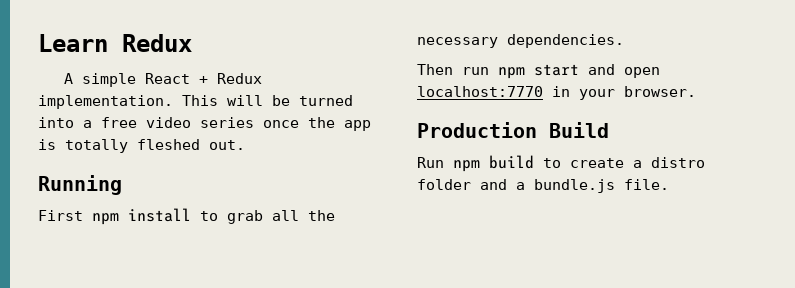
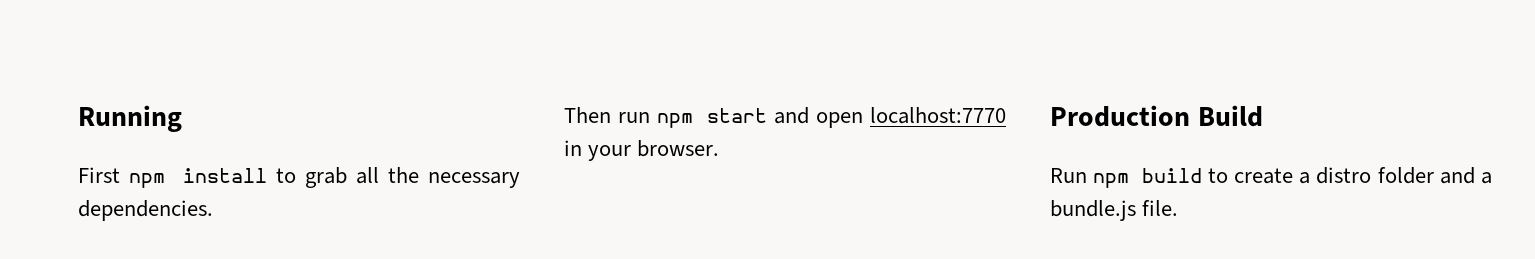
[38,34,192,52] [64,73,263,87] [38,95,353,109] [38,117,371,131] [38,139,245,153] Learn Redux // A simple React + Redux implementation. This will be turned into a free video series once the app is totally fleshed out. // -> (78, 118) none

